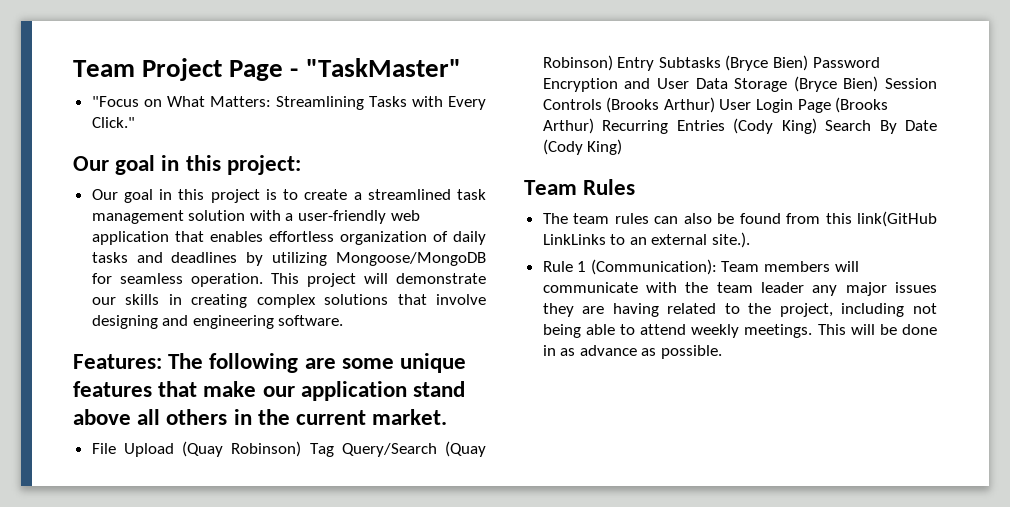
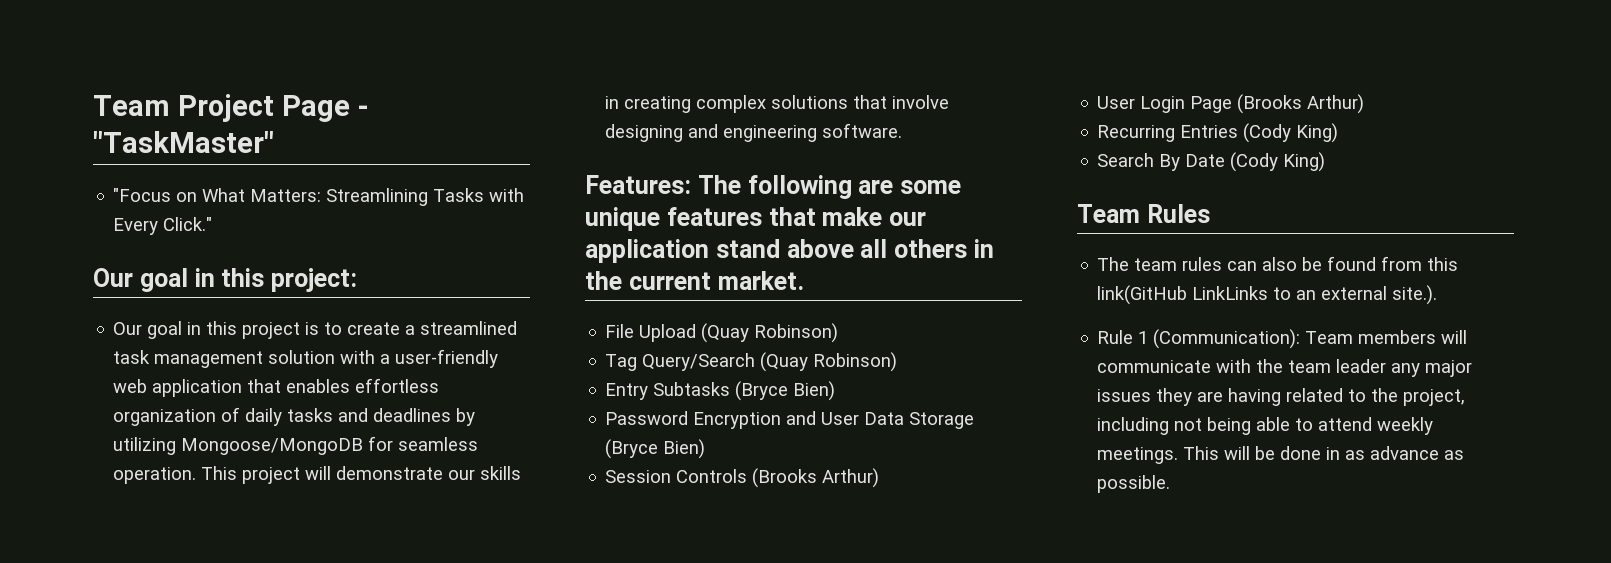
(302, 449) none -> (839, 333) //
(613, 63) none -> (898, 362) //
(809, 63) none -> (836, 391) //
(879, 84) none -> (706, 449) //
(715, 105) none -> (880, 478) //
(594, 126) none -> (1365, 104) //
(817, 126) none -> (1339, 133) //

